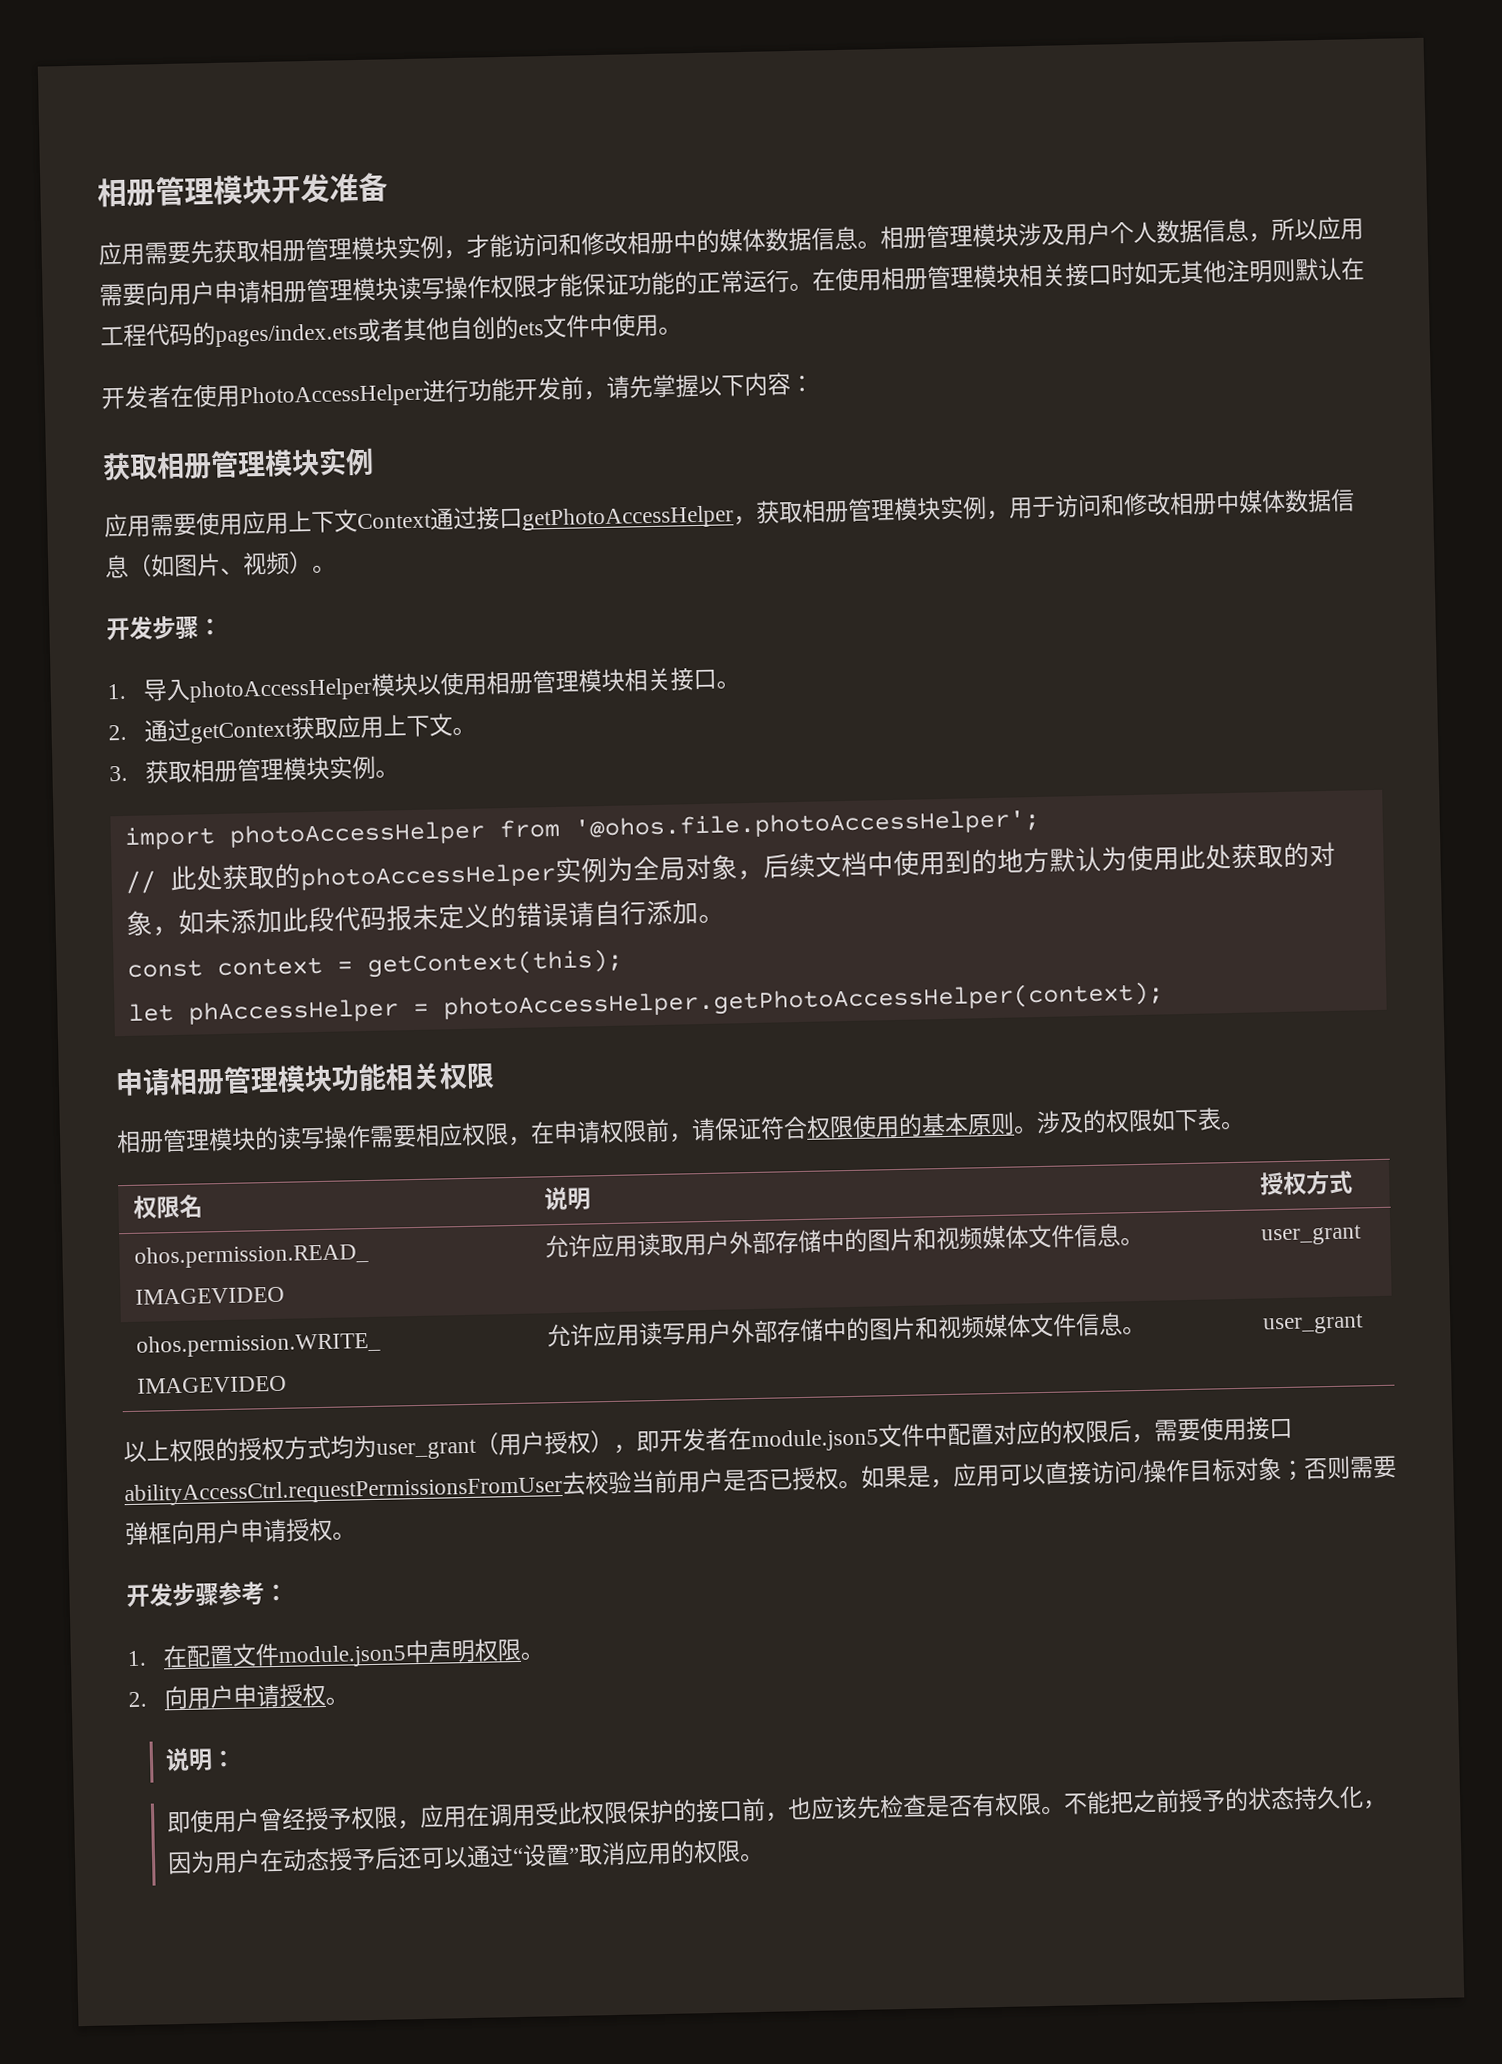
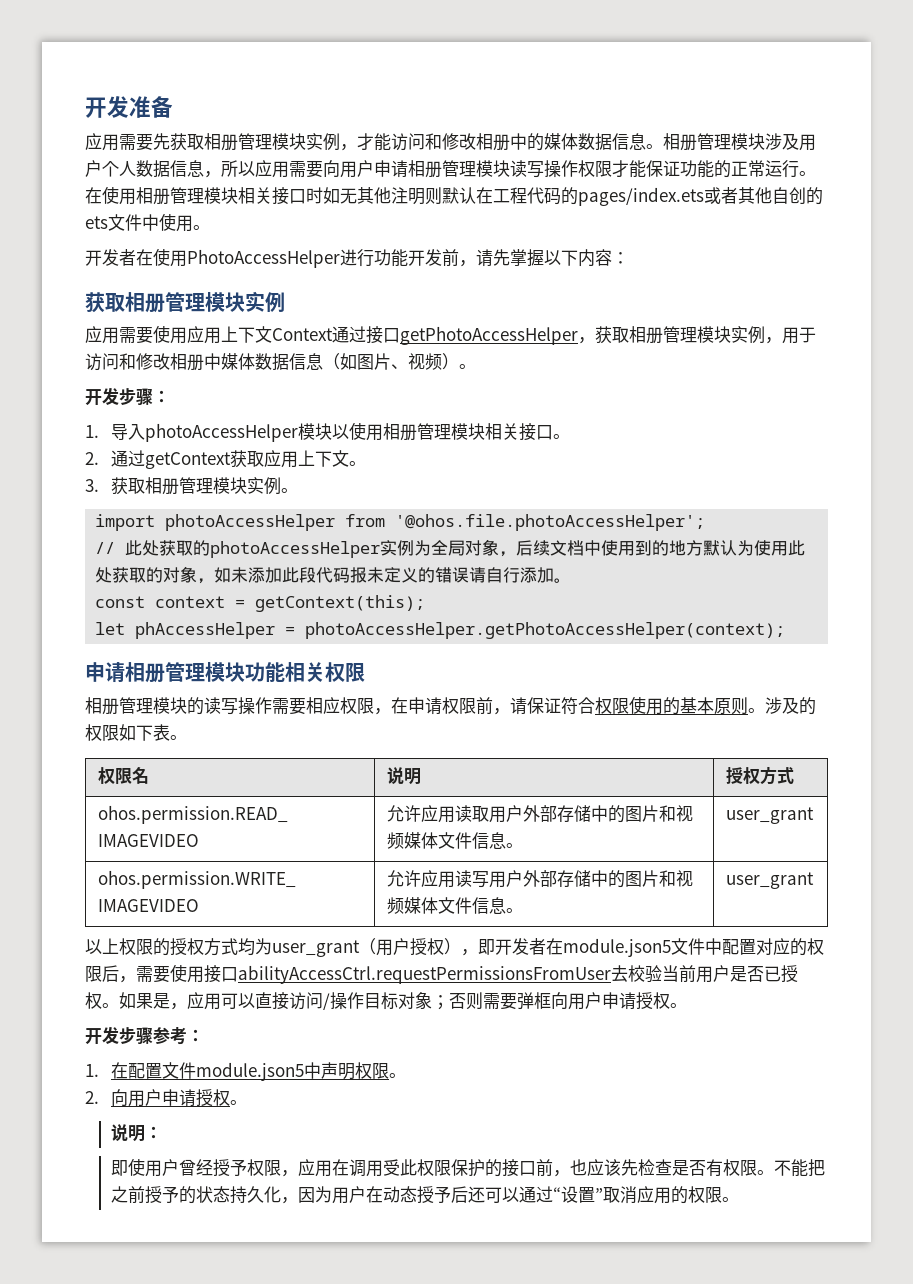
[97,174,272,208] 相册管理模块 -> (85, 107) none

